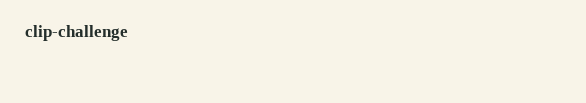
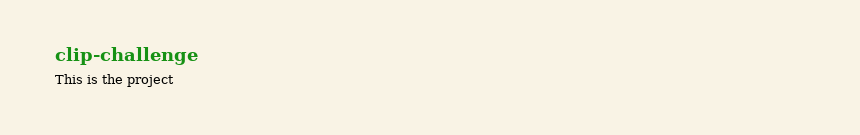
(128, 33) none -> [55,74,174,87] // This is the project

